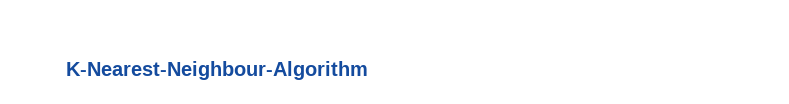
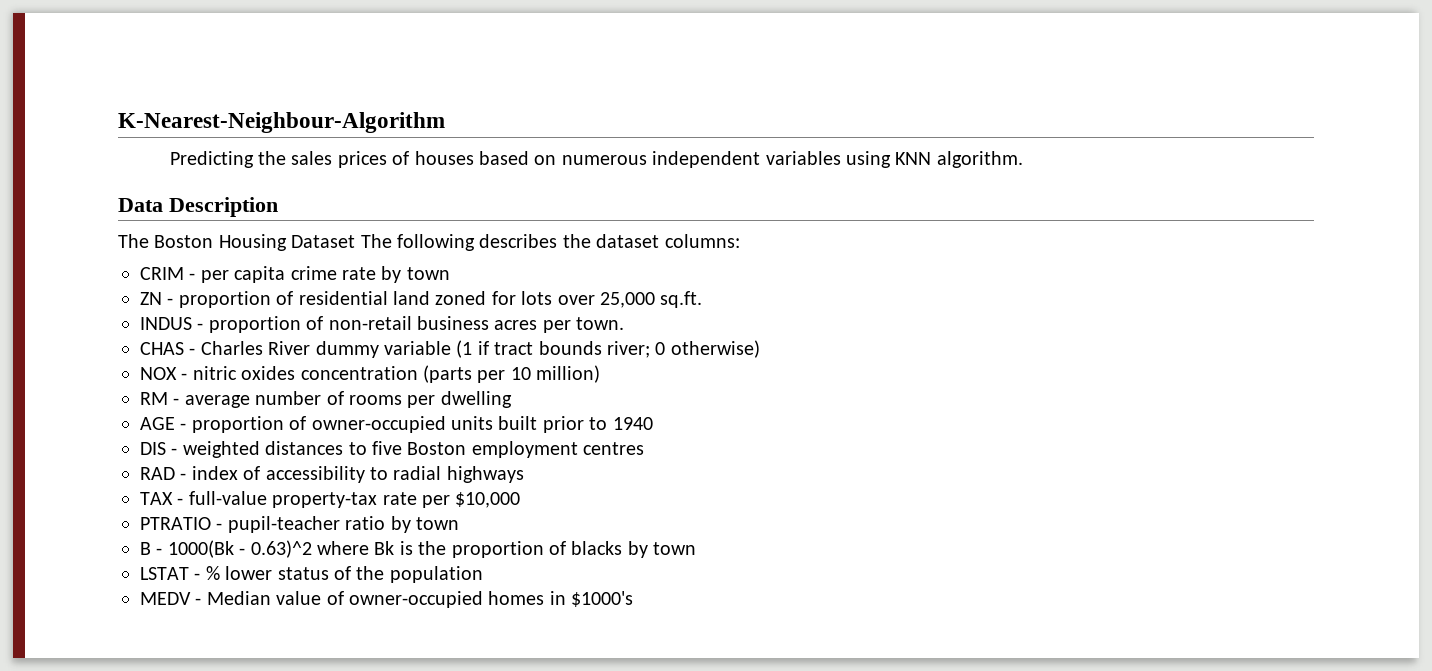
(368, 70) none -> [169,151,1023,168] [118,197,278,217] [118,234,740,251] [140,266,450,283] [140,291,703,308] [140,316,625,333] [140,340,760,358] [140,365,601,383] [140,391,512,408] [140,416,653,433] [140,441,645,458] [140,466,524,483] [140,491,521,508] [140,516,459,533] [140,540,697,558] [140,566,483,583] [140,591,634,608] // Predicting the sales prices of houses based on numerous independent variables using KNN algorithm. // Data Description // The Boston Housing Dataset The following describes the dataset columns: // CRIM - per capita crime rate by town // ZN - proportion of residential land zoned for lots over 25,000 sq.ft. // INDUS - proportion of non-retail business acres per town. // CHAS - Charles River dummy variable (1 if tract bounds river; 0 otherwise) // NOX - nitric oxides concentration (parts per 10 million) // RM - average number of rooms per dwelling // AGE - proportion of owner-occupied units built prior to 1940 // DIS - weighted distances to five Boston employment centres // RAD - index of accessibility to radial highways // TAX - full-value property-tax rate per $10,000 // PTRATIO - pupil-teacher ratio by town // B - 1000(Bk - 0.63)^2 where Bk is the proportion of blacks by town // LSTAT - % lower status of the population // MEDV - Median value of owner-occupied homes in $1000's

